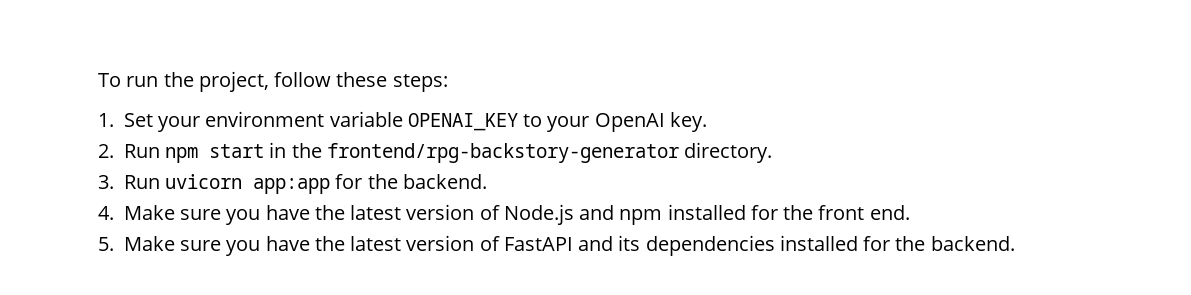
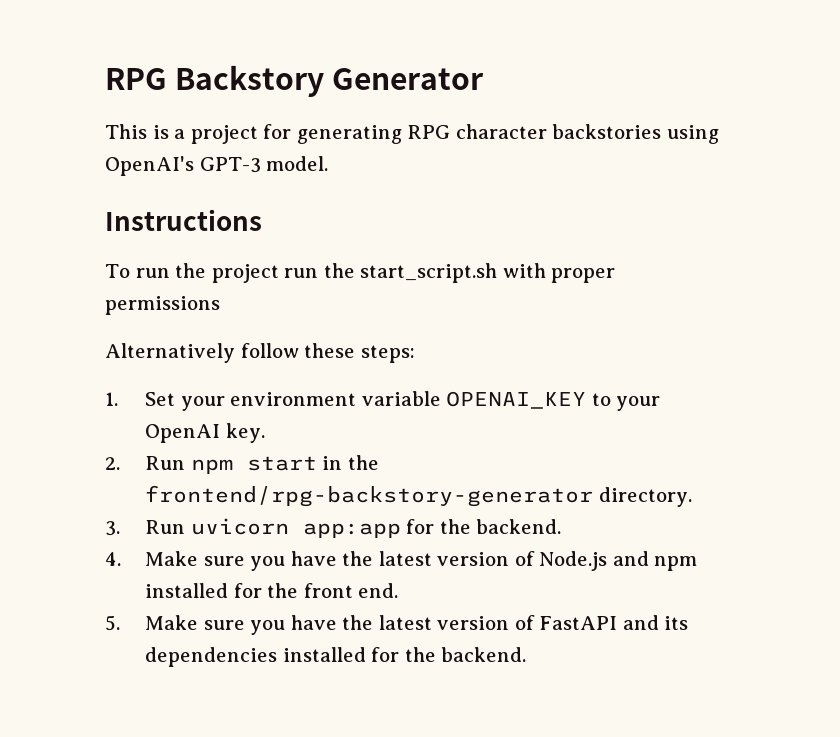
[98,71,269,92] To run the project, -> [105,65,485,97] [105,124,719,144] [105,156,329,176] [105,209,262,231] [105,263,616,283] [105,296,220,315] [105,343,235,363] RPG Backstory Generator // This is a project for generating RPG character backstories using OpenAI's GPT-3 model. // Instructions // To run the project run the start_script.sh with proper permissions // Alternatively

